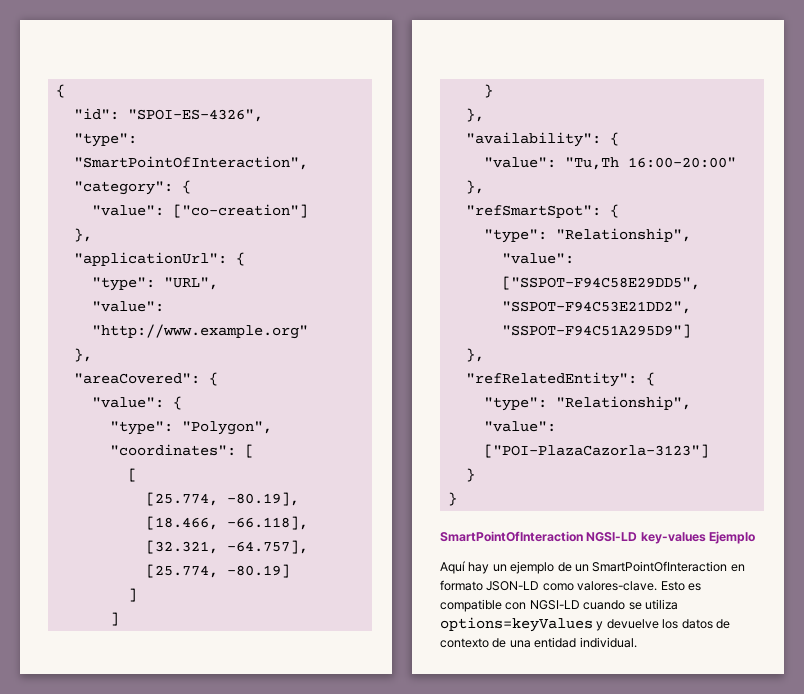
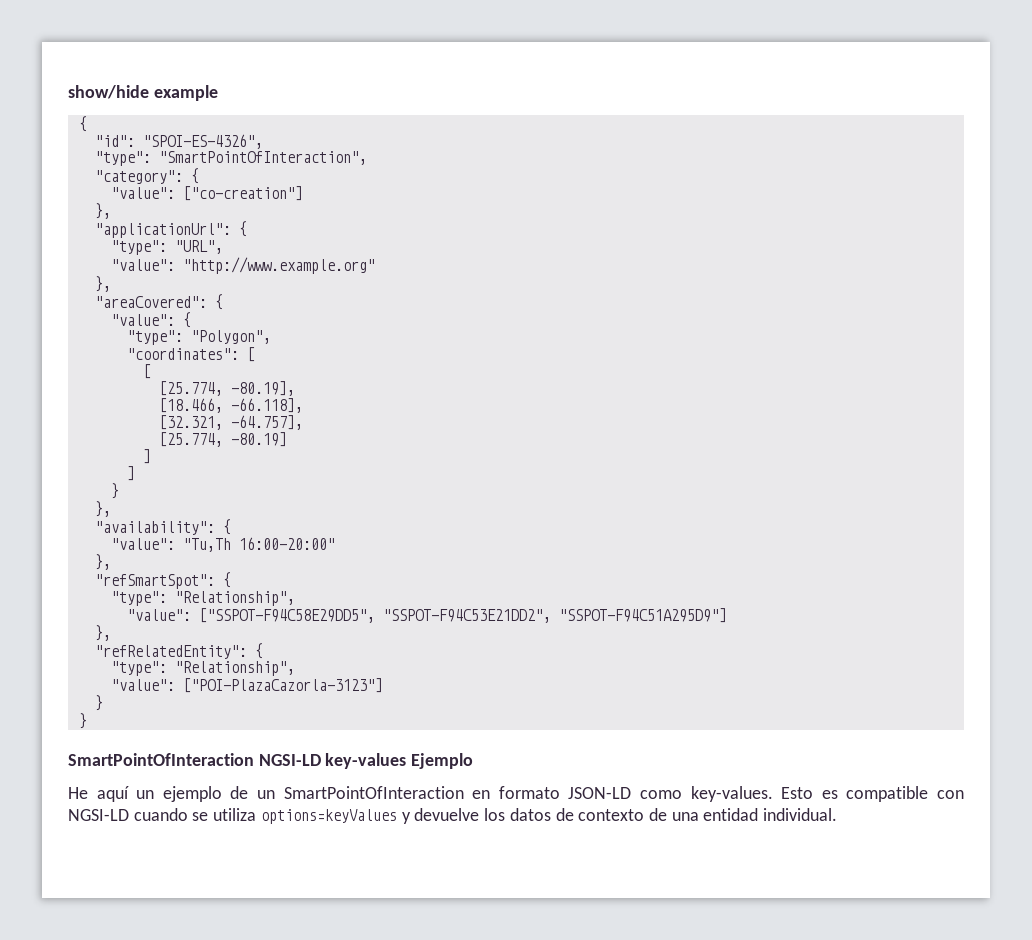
(55, 91) none -> [68,85,218,101] show/hide example //
[440,561,490,574] Aquí hay -> [68,786,129,802] He aquí
[577,581,658,591] valores-clave. -> [690,786,773,802] key-values.

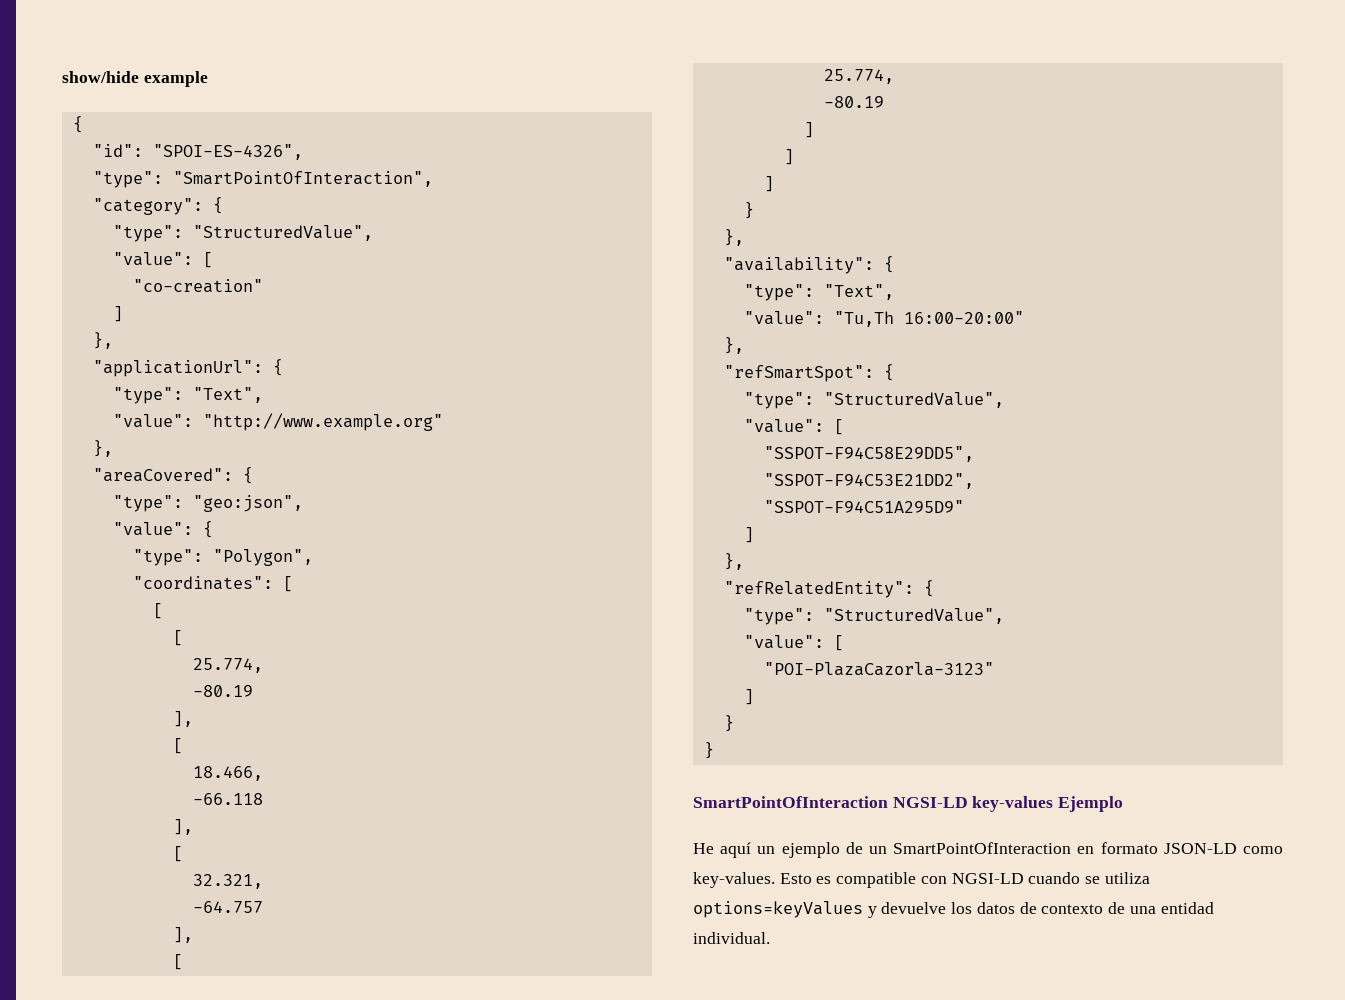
[110,186,303,201] // "value": ["co-creation"] -> [112,225,373,242] [112,252,213,268] [132,279,263,293] [112,306,123,322] // "type": "StructuredValue", // "value": [ // "co-creation" // ]
[174,240,223,254] "URL", -> [192,387,263,403] "Text",
(223, 302) none -> [112,495,303,512] // "type": "geo:json",
[158,381,295,396] [158,398,303,413] [158,415,303,430] [158,432,287,447] [25.774, -80.19], // [18.466, -66.118], // [32.321, -64.757], // [25.774, -80.19] -> [172,630,183,646] [192,658,263,673] [192,685,253,697] [172,711,193,727] [172,738,183,754] [192,766,263,781] [192,793,263,805] [172,819,193,835] [172,846,183,862] [192,874,263,889] [192,901,263,913] [172,927,193,943] [172,954,183,970] [823,69,894,84] [823,96,884,108] [803,122,814,138] [ // 25.774, // -80.19 // ], // [ // 18.466, // -66.118 // ], // [ // 32.321, // -64.757 // ], // [ // 25.774, // -80.19 // ]
(231, 527) none -> [743,284,894,301] // "type": "Text",
[174,591,295,606] [126,608,375,623] "Relationship", // "value": ["SSPOT-F94C58E29DD5", -> [823,392,1004,408] [743,419,844,435] [763,446,974,462] "StructuredValue", // "value": [ // "SSPOT-F94C58E29DD5", //
[558,608,727,623] "SSPOT-F94C51A295D9"] -> [763,500,964,513] [743,527,754,543] // "SSPOT-F94C51A295D9" // ]
[174,661,295,676] [110,678,383,693] "Relationship", // "value": ["POI-PlazaCazorla-3123"] -> [823,608,1004,624] [743,635,844,651] [763,662,994,676] [743,689,754,705] "StructuredValue", // "value": [ // "POI-PlazaCazorla-3123" // ]

